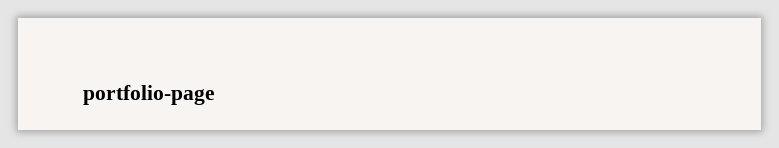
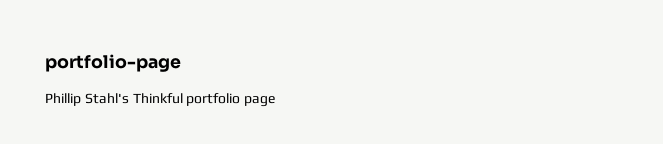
(215, 95) none -> [45,93,276,107] // Phillip Stahl's Thinkful portfolio page

